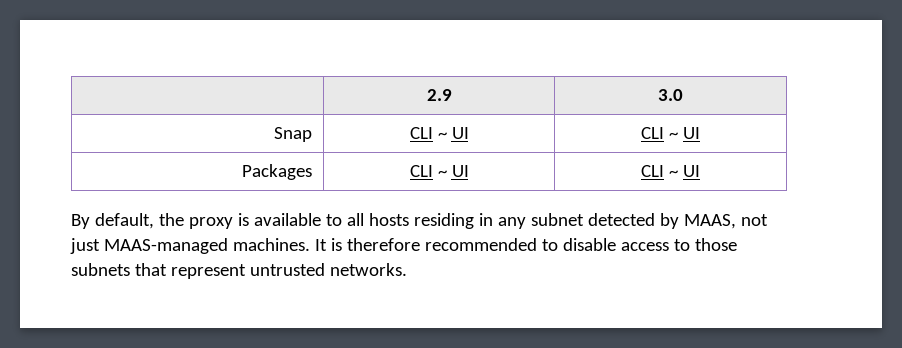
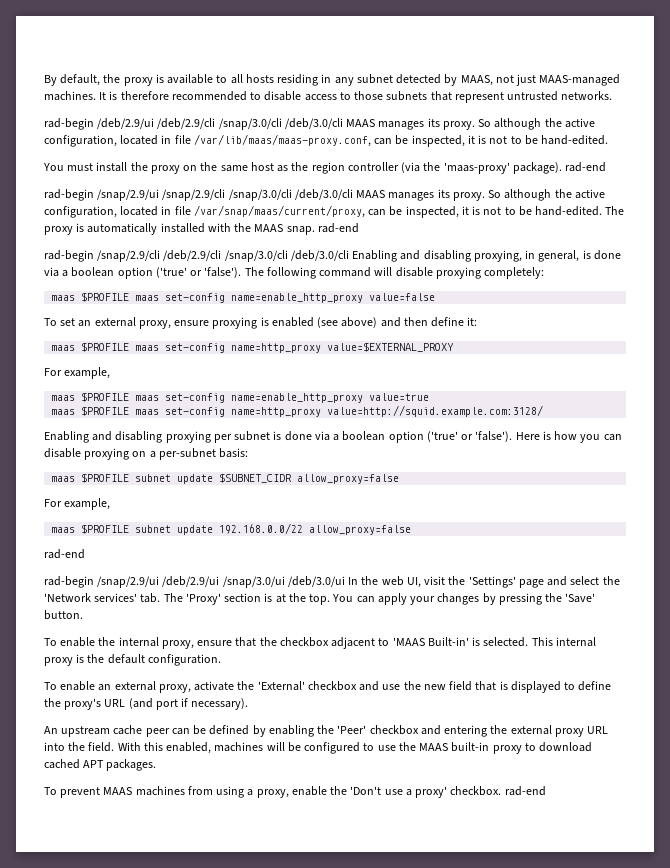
[426,89,452,101] [658,89,683,101] [273,127,312,142] [409,127,469,139] [641,127,700,139] [241,164,312,180] [409,165,469,177] [641,165,700,177] | 2.9 | 3.0 // Snap | CLI ~ UI | CLI ~ UI // Packages | CLI ~ UI | CLI ~ UI // -> (44, 80) none
(407, 269) none -> [44,118,595,130] [44,134,609,147] [43,162,607,174] [44,189,605,201] [44,205,625,218] [44,223,359,235] [44,250,621,262] [44,267,545,279] [51,292,436,303] [44,317,478,329] [51,342,455,353] [44,367,111,379] [51,392,430,403] [51,405,544,417] [44,431,622,443] [44,448,249,460] [51,473,400,484] [44,498,111,510] [51,523,412,535] [44,549,85,559] [44,576,620,588] [44,593,596,605] [44,610,83,620] [44,637,596,649] [44,654,221,666] [44,681,612,693] [44,698,249,710] [44,725,609,737] [44,742,593,754] [44,759,157,771] [44,786,546,798] // rad-begin /deb/2.9/ui /deb/2.9/cli /snap/3.0/cli /deb/3.0/cli MAAS manages its proxy. So although the active configuration, located in file /var/lib/maas/maas-proxy.conf, can be inspected, it is not to be hand-edited. // You must install the proxy on the same host as the region controller (via the 'maas-proxy' package). rad-end // rad-begin /snap/2.9/ui /snap/2.9/cli /snap/3.0/cli /deb/3.0/cli MAAS manages its proxy. So although the active configuration, located in file /var/snap/maas/current/proxy, can be inspected, it is not to be hand-edited. The proxy is automatically installed with the MAAS snap. rad-end // rad-begin /snap/2.9/cli /deb/2.9/cli /snap/3.0/cli /deb/3.0/cli Enabling and disabling proxying, in general, is done via a boolean option ('true' or 'false'). The following command will disable proxying completely: // maas $PROFILE maas set-config name=enable_http_proxy value=false // To set an external proxy, ensure proxying is enabled (see above) and then define it: // maas $PROFILE maas set-config name=http_proxy value=$EXTERNAL_PROXY // For example, // maas $PROFILE maas set-config name=enable_http_proxy value=true // maas $PROFILE maas set-config name=http_proxy value=http://squid.example.com:3128/ // Enabling and disabling proxying per subnet is done via a boolean option ('true' or 'false'). Here is how you can disable proxying on a per-subnet basis: // maas $PROFILE subnet update $SUBNET_CIDR allow_proxy=false // For example, // maas $PROFILE subnet update 192.168.0.0/22 allow_proxy=false // rad-end // rad-begin /snap/2.9/ui /deb/2.9/ui /snap/3.0/ui /deb/3.0/ui In the web UI, visit the 'Settings' page and select the 'Network services' tab. The 'Proxy' section is at the top. You can apply your changes by pressing the 'Save' button. // To enable the internal proxy, ensure that the checkbox adjacent to 'MAAS Built-in' is selected. This internal proxy is the default configuration. // To enable an external proxy, activate the 'External' checkbox and use the new field that is displayed to define the proxy's URL (and port if necessary). // An upstream cache peer can be defined by enabling the 'Peer' checkbox and entering the external proxy URL into the field. With this enabled, machines will be configured to use the MAAS built-in proxy to download cached APT packages. // To prevent MAAS machines from using a proxy, enable the 'Don't use a proxy' checkbox. rad-end

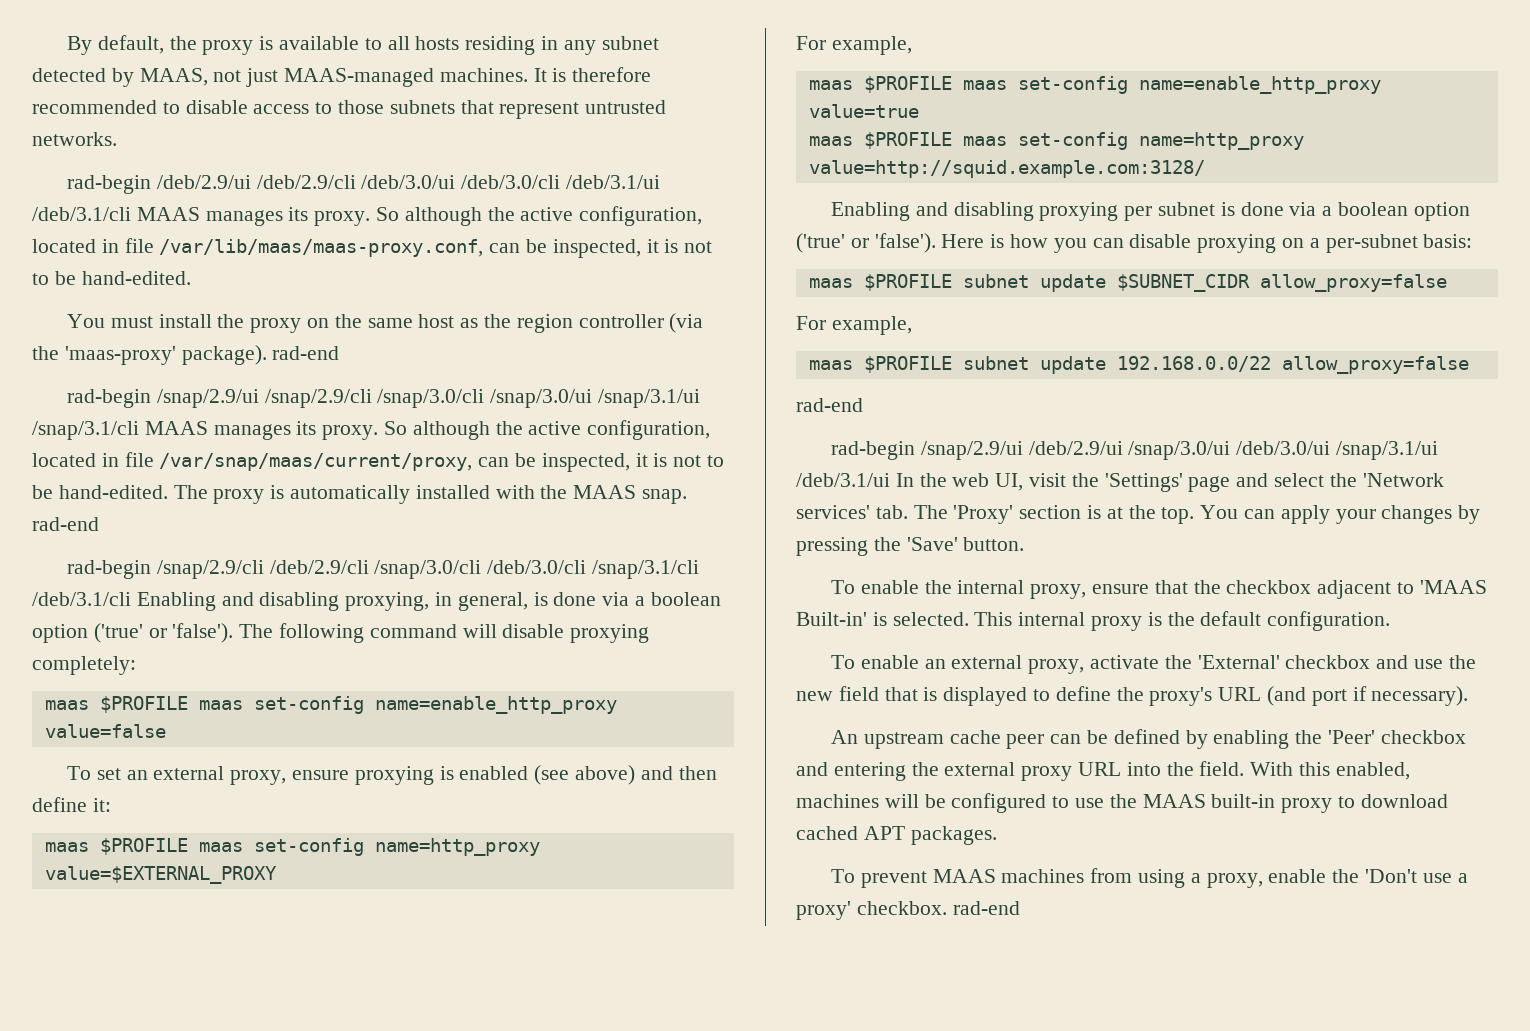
[218,118,343,130] /snap/3.0/cli /deb/3.0/cli -> [361,175,660,189] [32,207,131,221] /deb/3.0/ui /deb/3.0/cli /deb/3.1/ui /deb/3.1/cli
[294,189,353,200] /deb/3.0/cli -> [490,389,700,408] [32,421,139,440] /snap/3.0/ui /snap/3.1/ui /snap/3.1/cli
(349, 255) none -> [591,560,699,579] [32,592,131,606] /snap/3.1/cli /deb/3.1/cli
(345, 581) none -> [1335,441,1438,460] [796,473,890,487] /snap/3.1/ui /deb/3.1/ui

